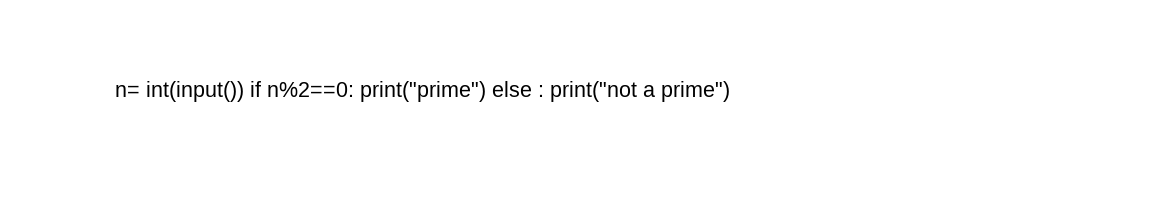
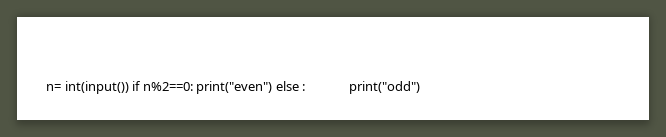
[360,81,486,102] print("prime") -> [196,81,273,94] print("even")
[550,81,730,102] print("not a prime") -> [349,81,420,94] print("odd")

